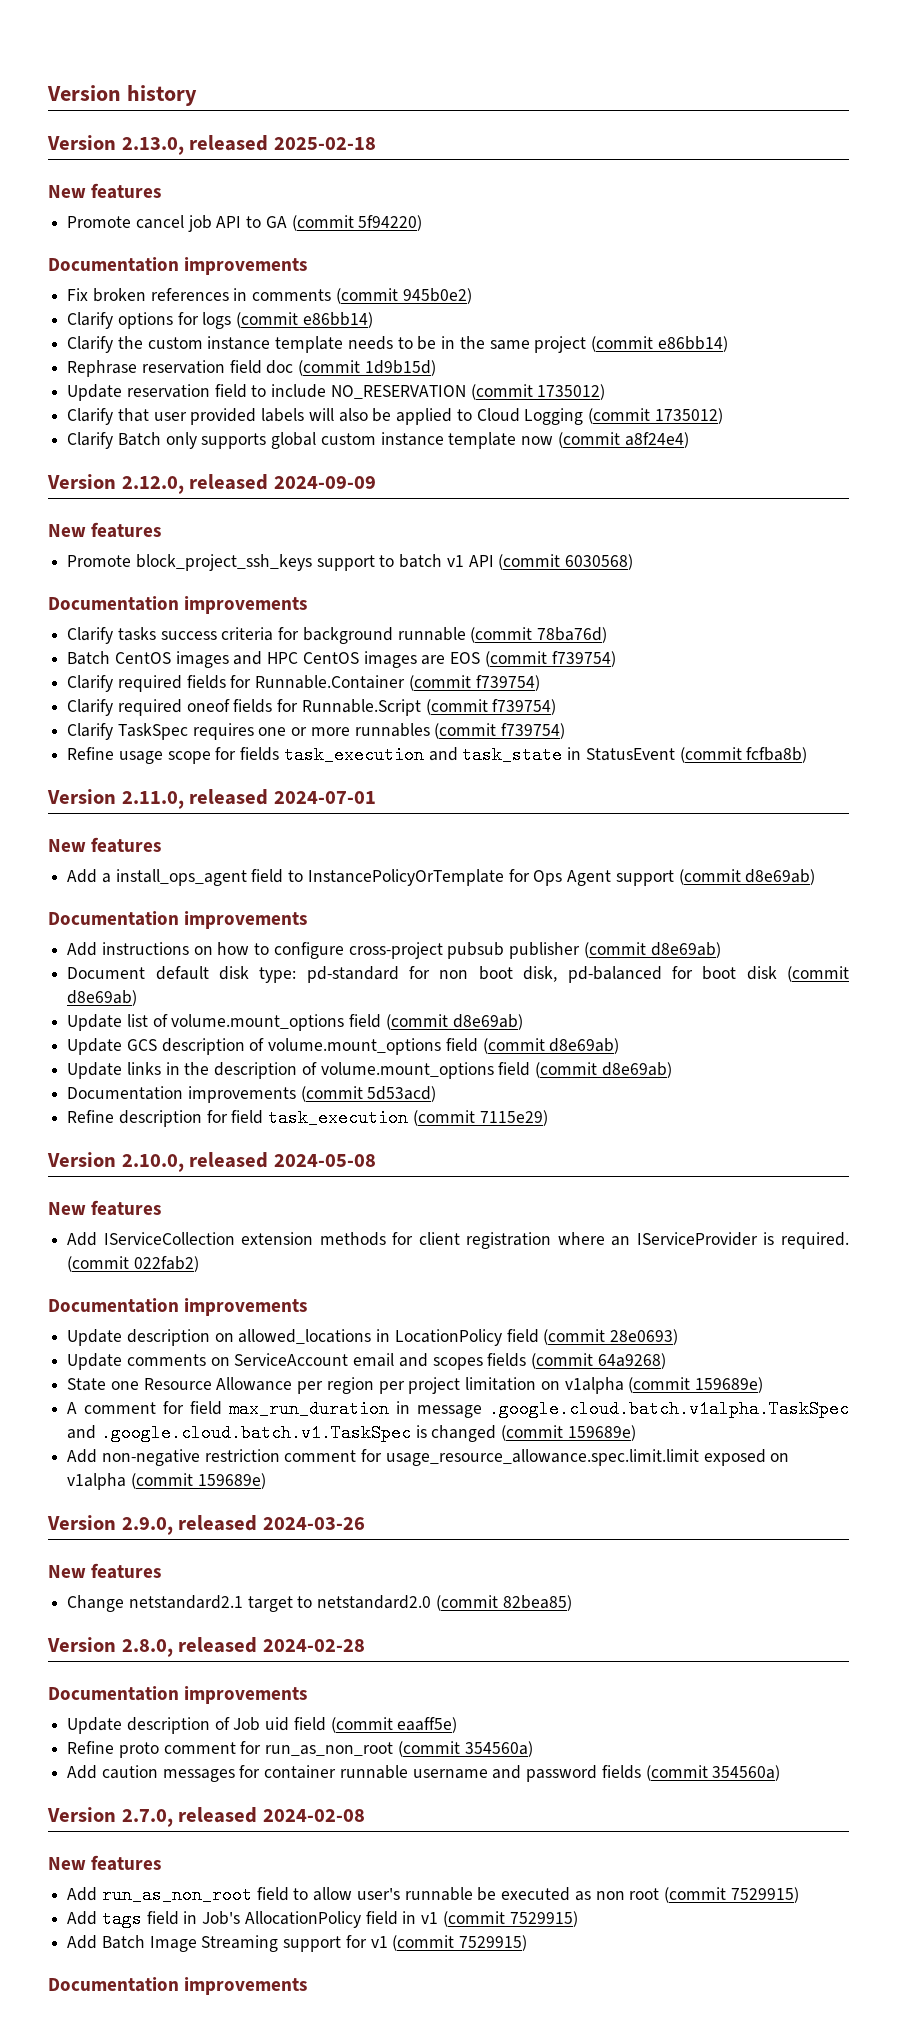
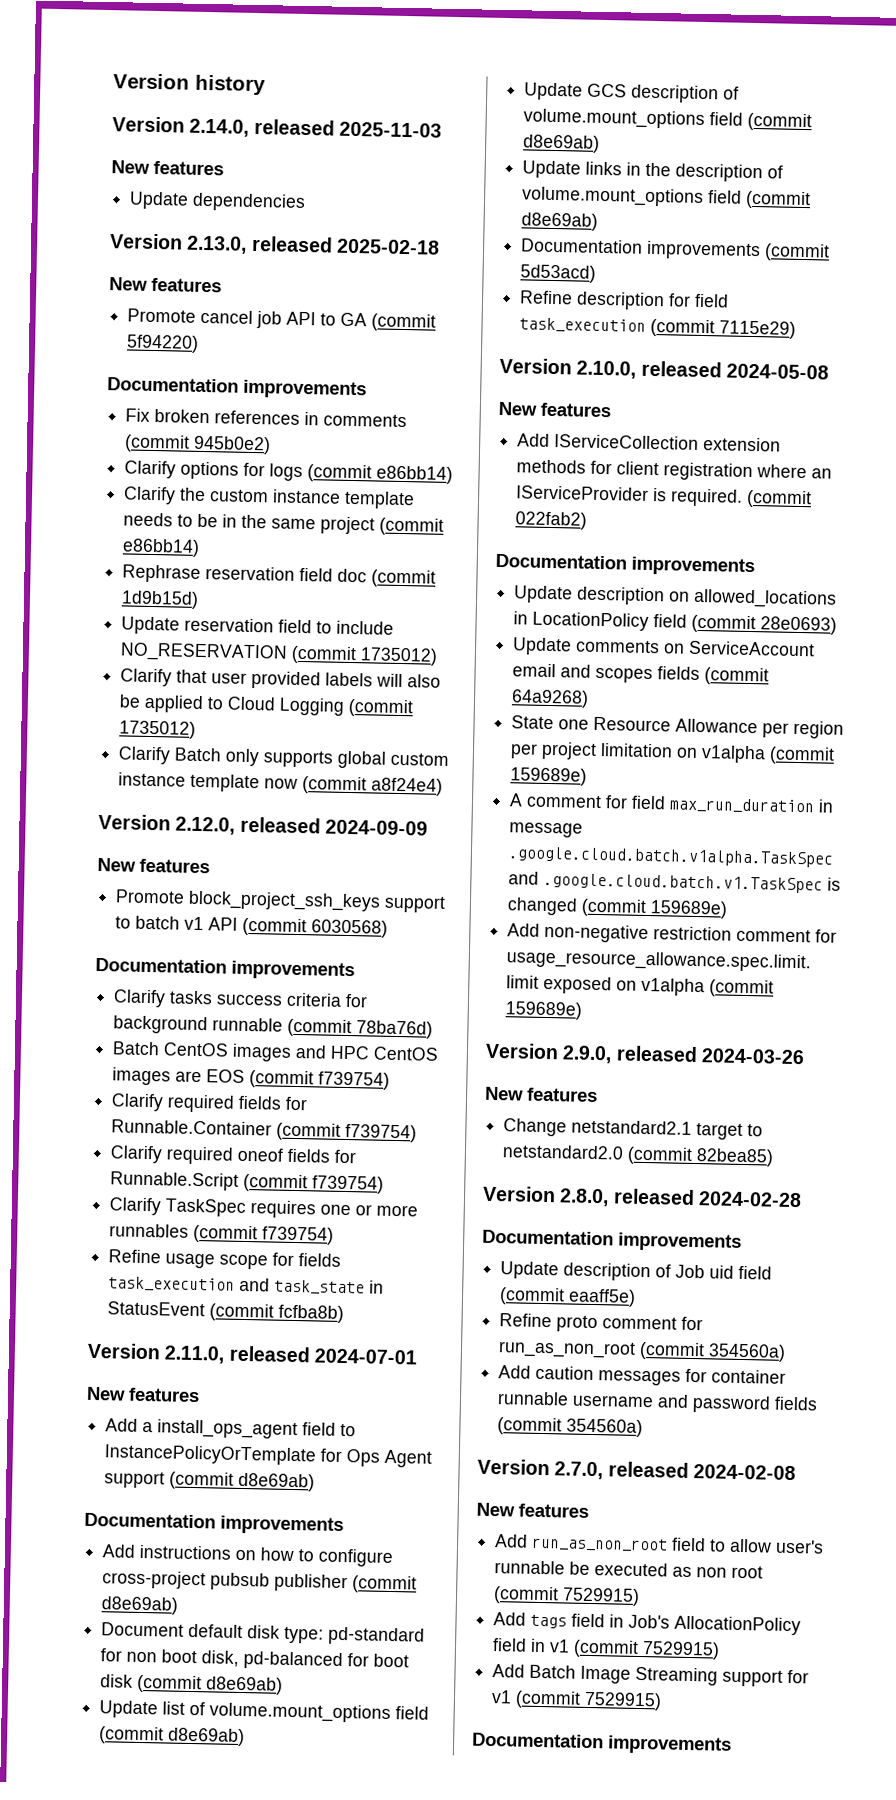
(197, 95) none -> [112,116,442,138] [111,160,224,176] [129,191,307,213] // Version 2.14.0, released 2025-11-03 // New features // Update dependencies

